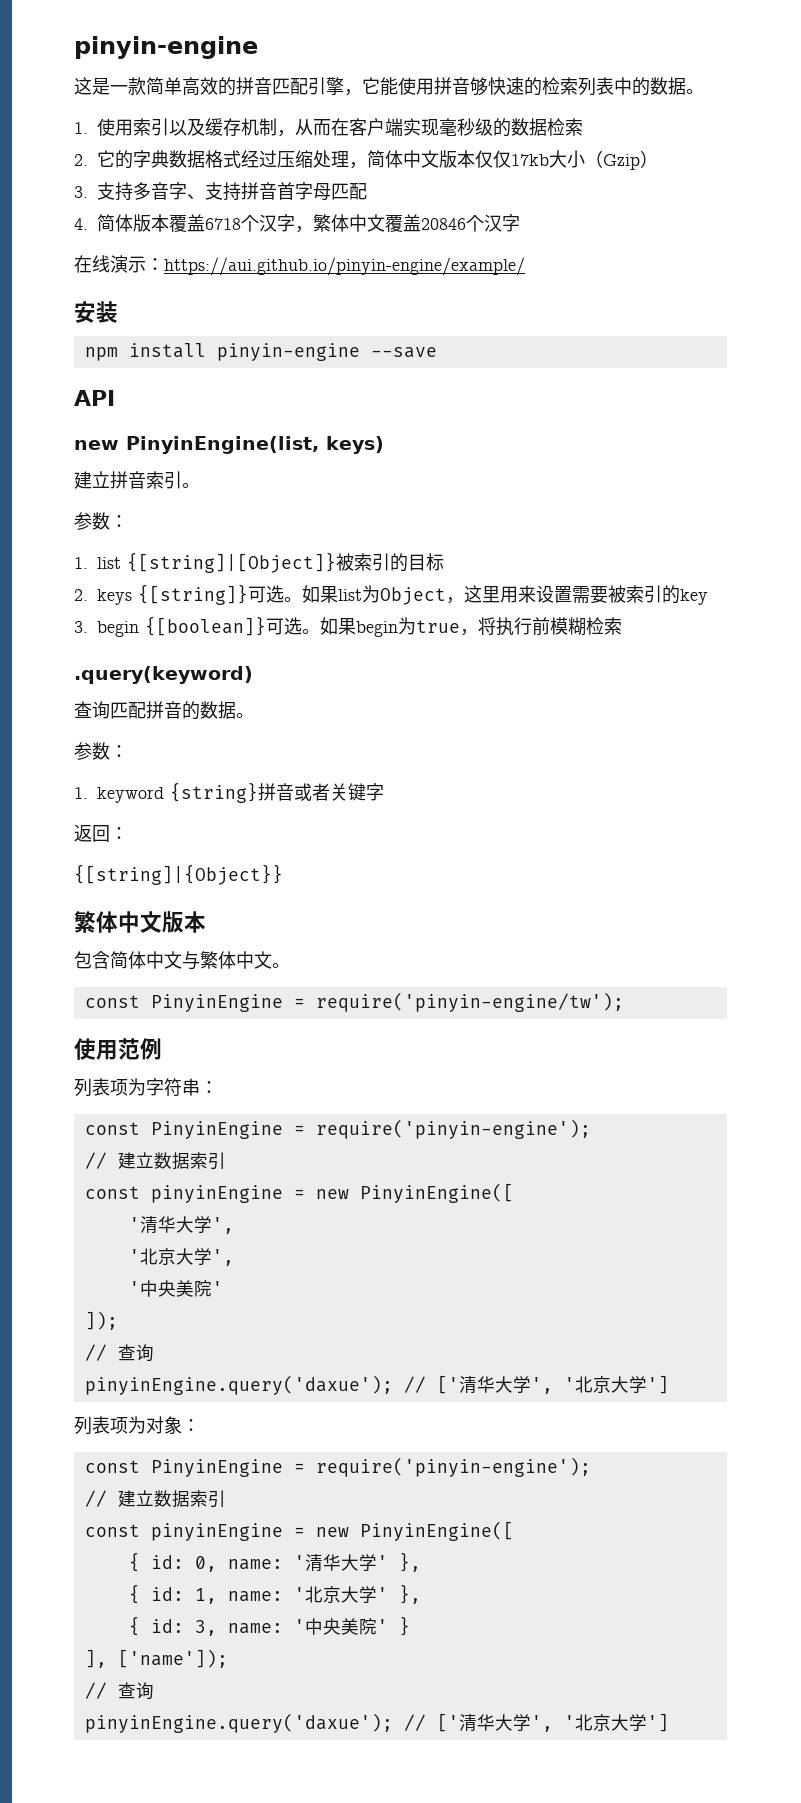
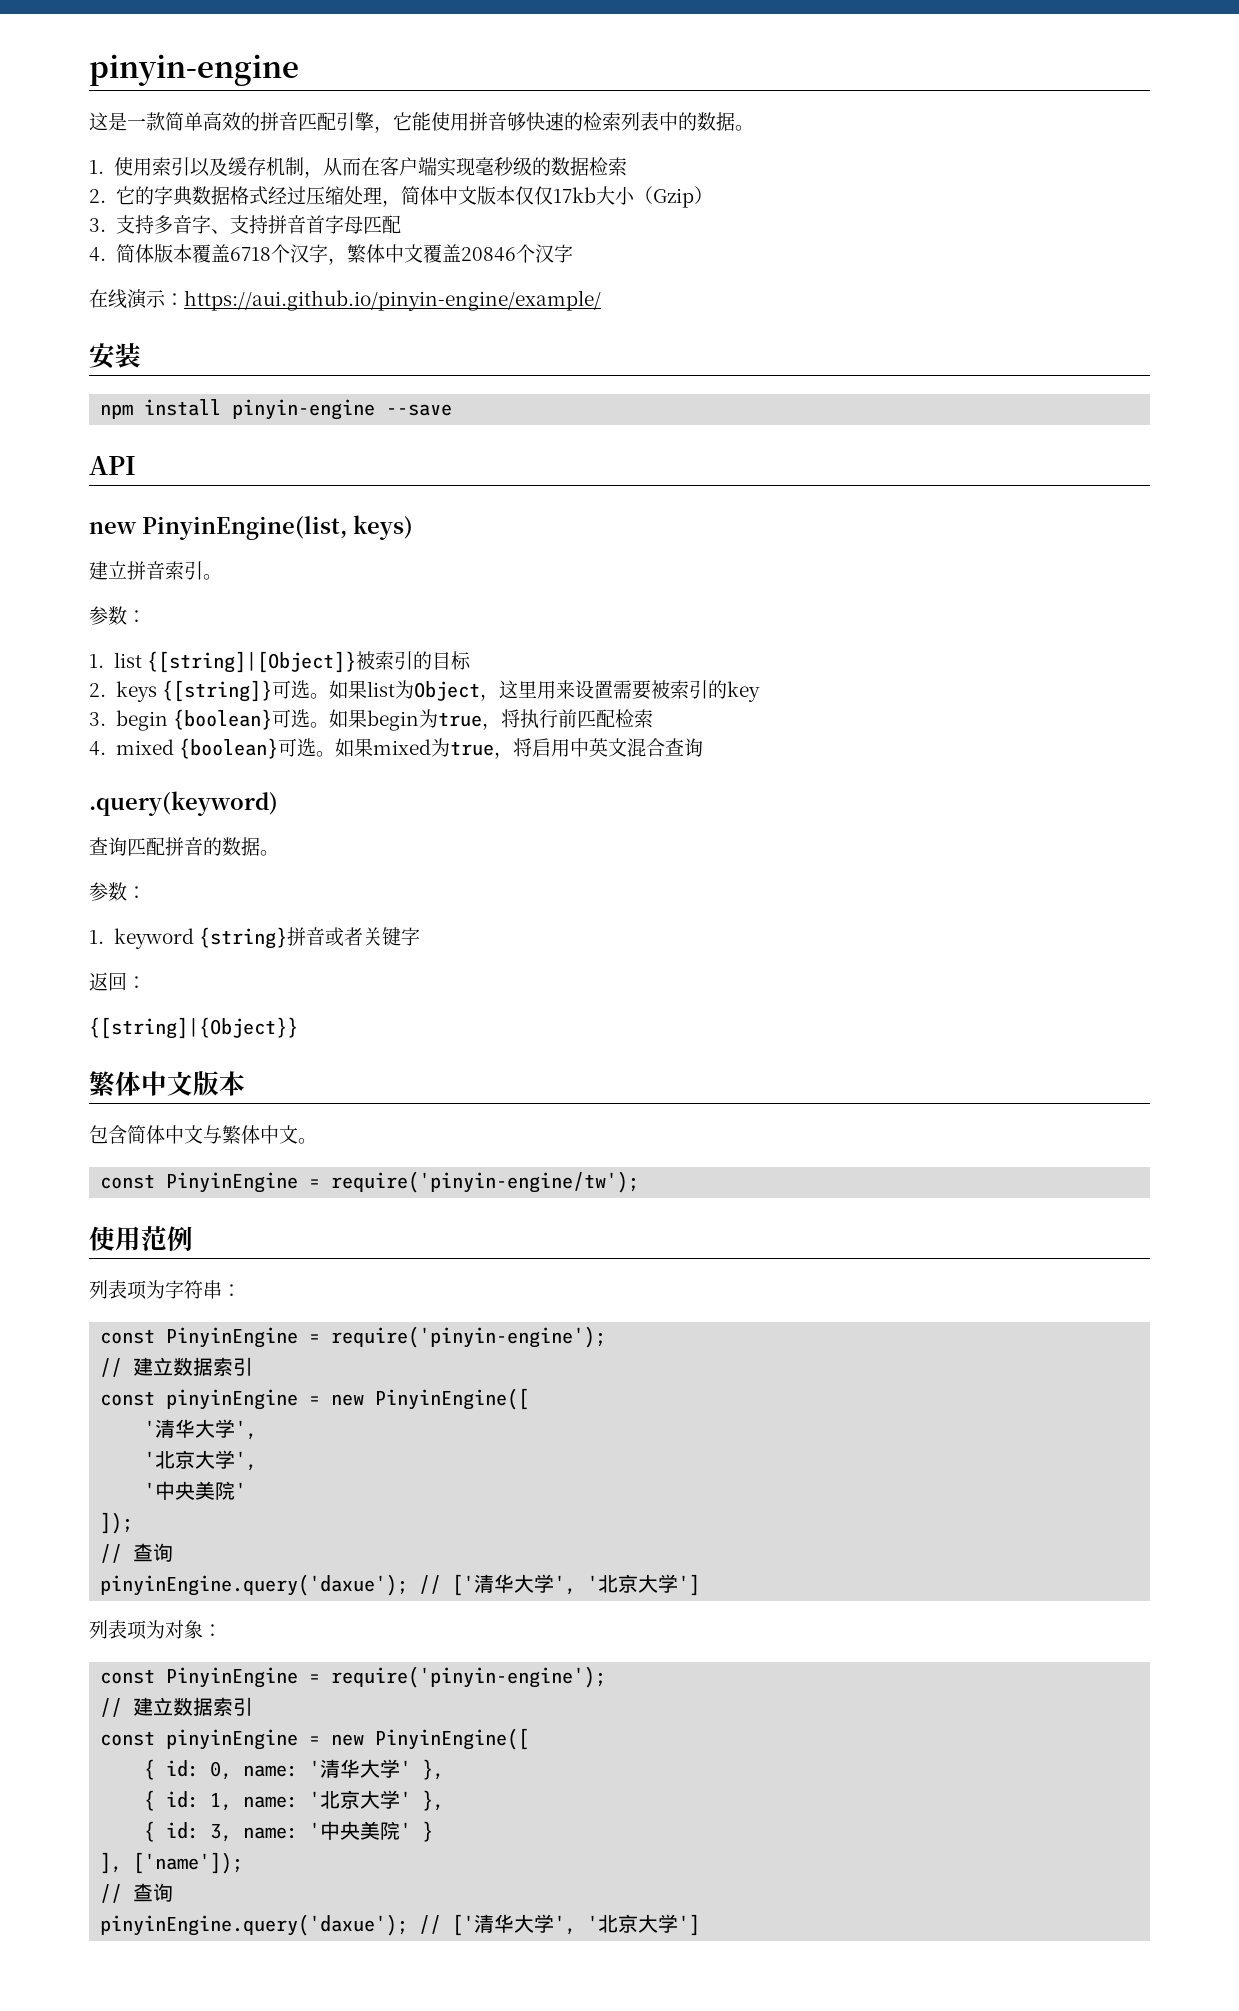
[145,616,266,636] {[boolean]} -> [172,709,272,730] {boolean}
[550,617,622,636] 模糊检索 -> [576,709,653,728] [89,738,703,759] 匹配检索 // 4. mixed {boolean}可选。如果mixed为true，将启用中英文混合查询

